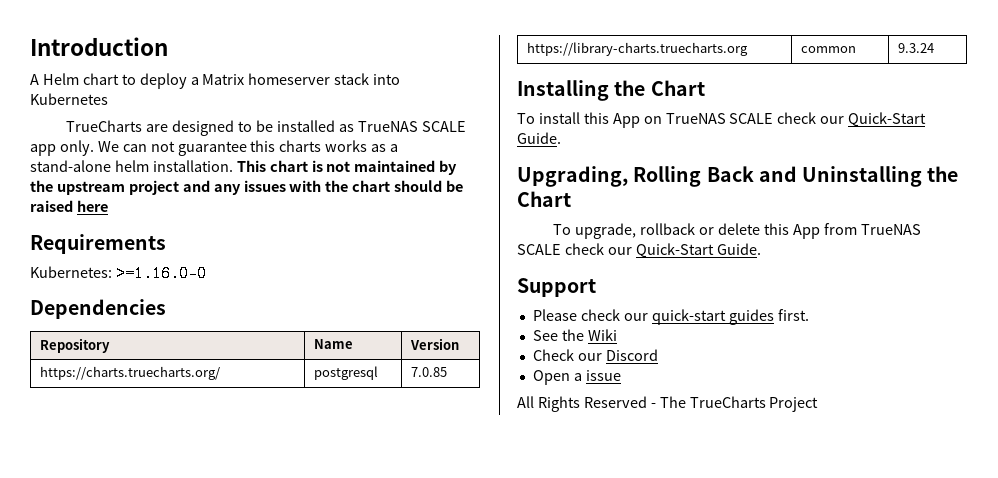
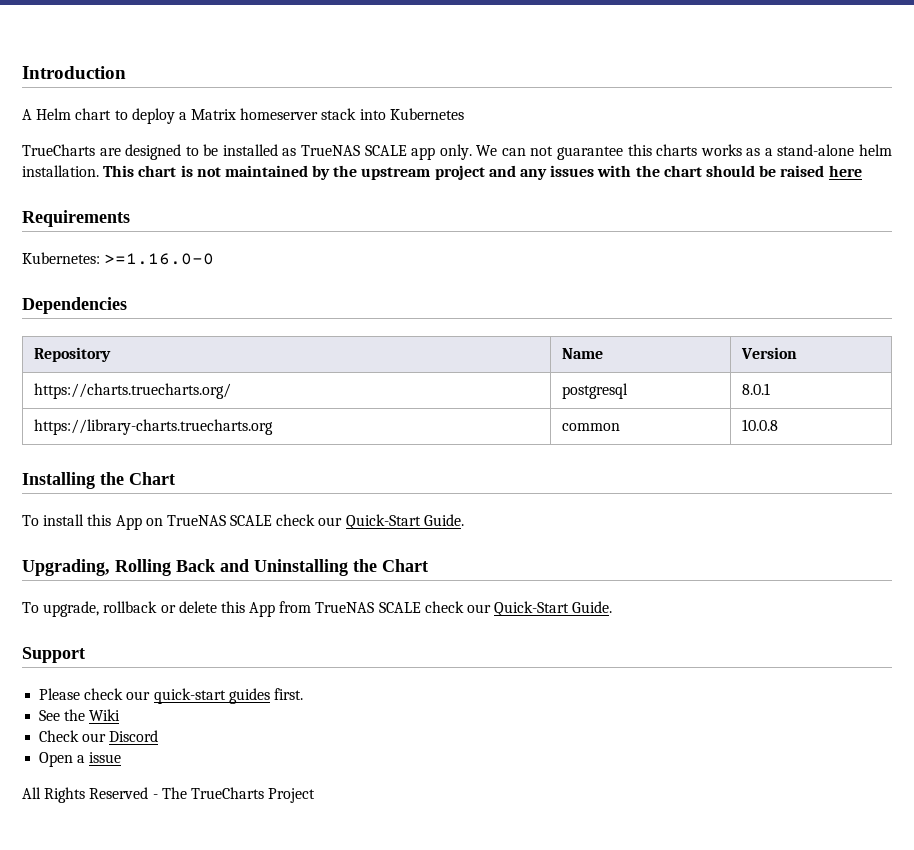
[410,367,447,377] 7.0.85 -> [741,383,770,395] 8.0.1
[897,43,934,53] 9.3.24 -> [741,419,778,431] 10.0.8

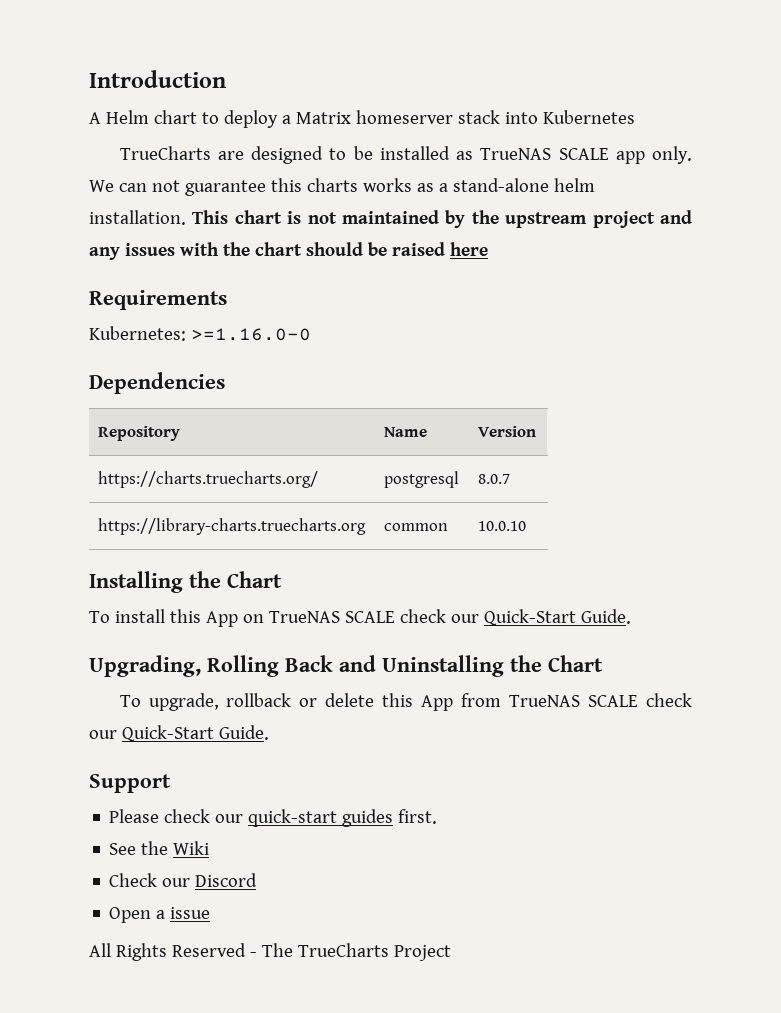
[741,383,770,395] 8.0.1 -> [478,474,511,484] 8.0.7
[741,419,778,431] 10.0.8 -> [478,521,527,531] 10.0.10

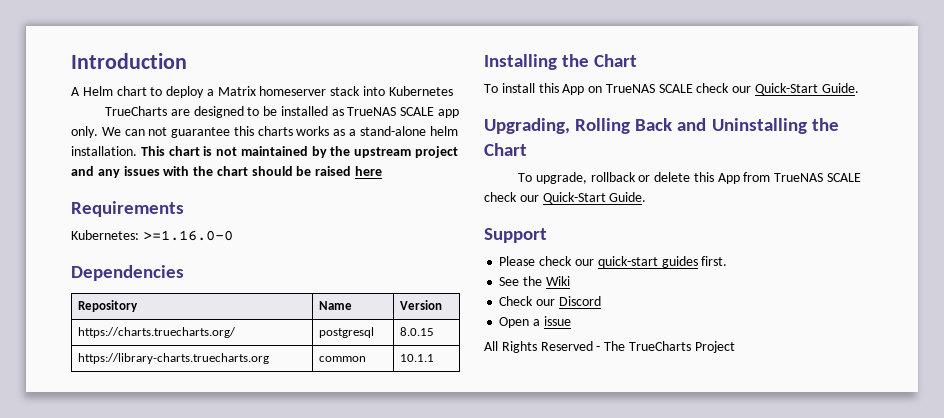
[478,474,511,484] 8.0.7 -> [399,327,434,336] 8.0.15
[478,521,527,531] 10.0.10 -> [399,354,434,362] 10.1.1

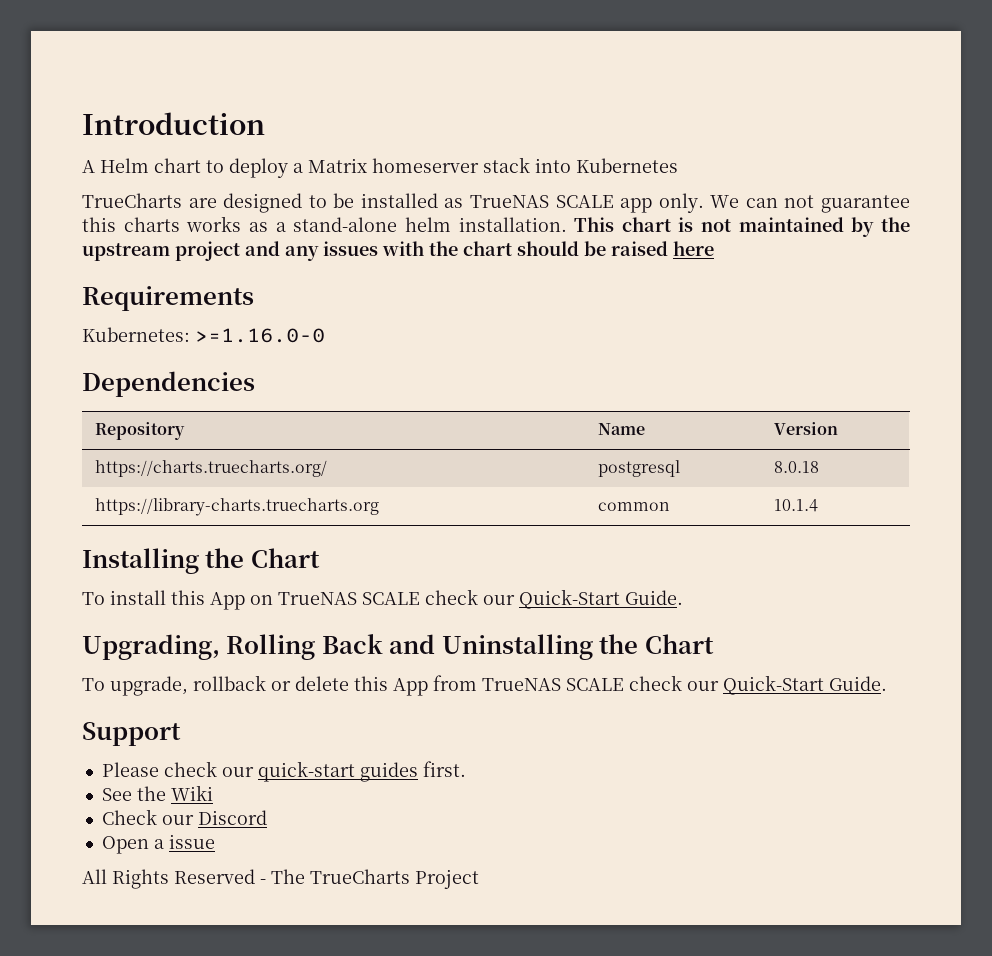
[399,327,434,336] 8.0.15 -> [773,461,819,473] 8.0.18
[399,354,434,362] 10.1.1 -> [773,499,818,512] 10.1.4

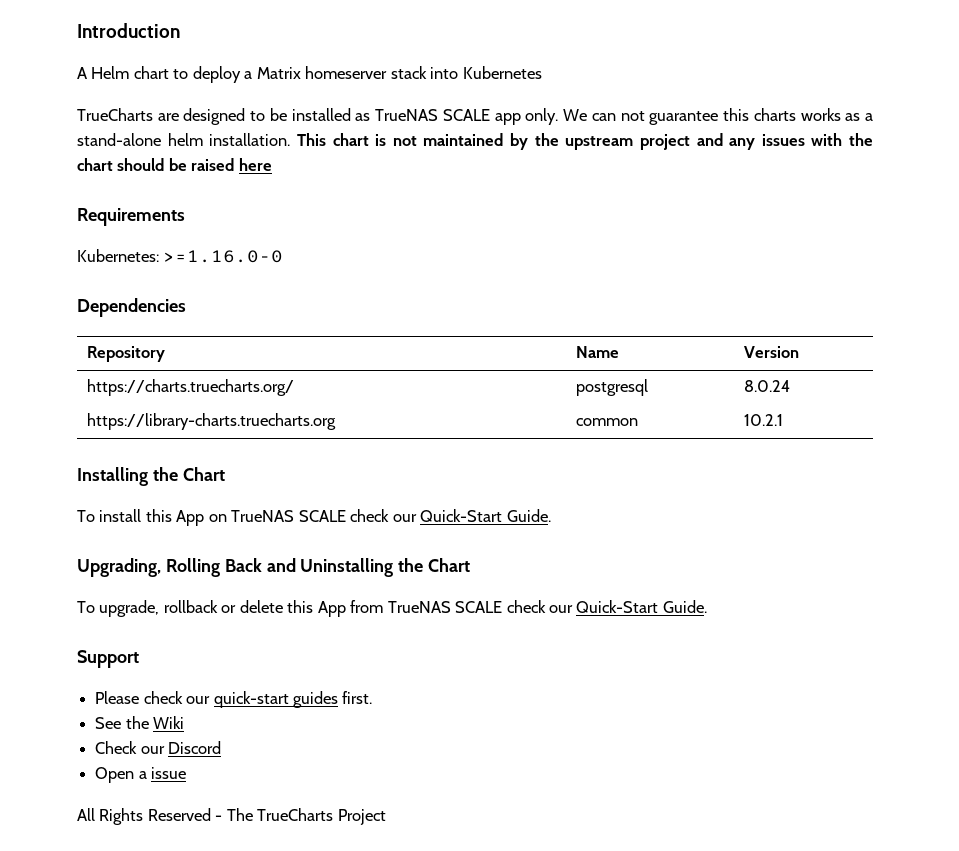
[773,461,819,473] 8.0.18 -> [743,380,790,392] 8.0.24
[773,499,818,512] 10.1.4 -> [743,414,783,426] 10.2.1

